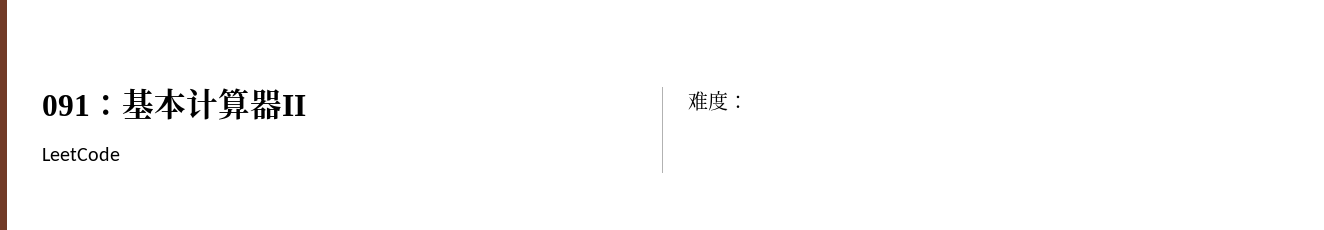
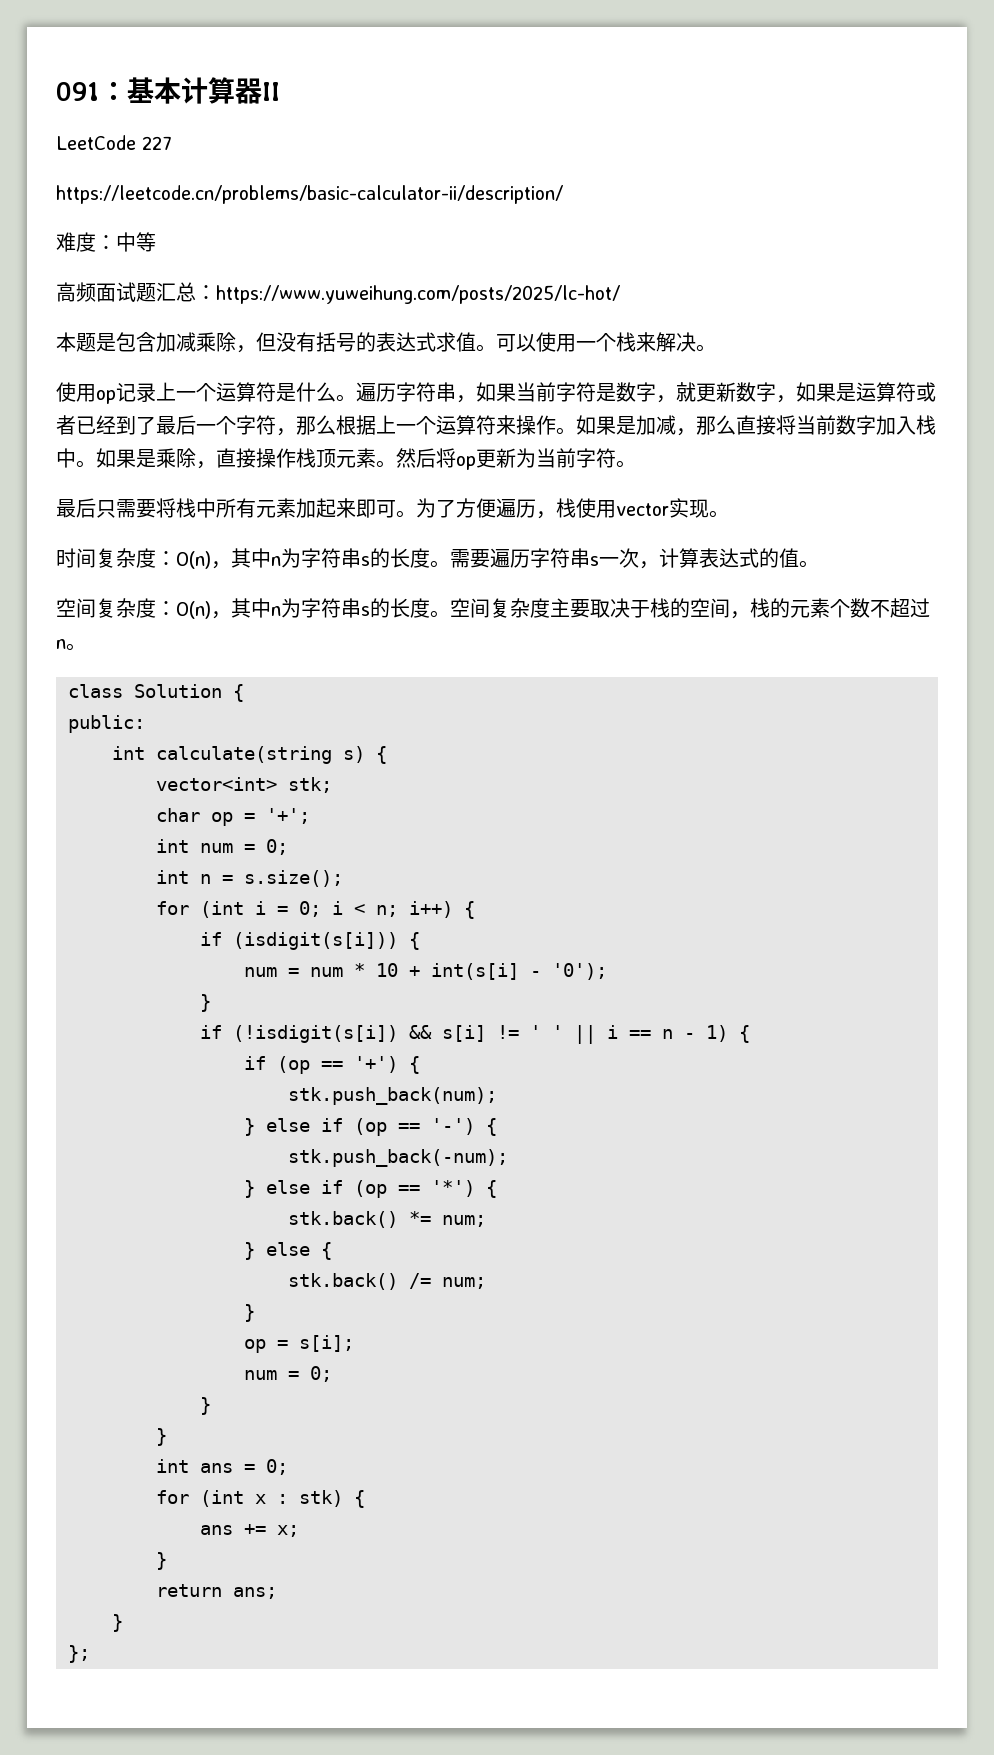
(120, 154) none -> [142,136,172,150] [56,185,563,204] 227 // https://leetcode.cn/problems/basic-calculator-ii/description/
(748, 102) none -> [116,232,156,252] [56,282,620,304] [56,332,716,353] [56,382,936,404] [56,415,936,436] [56,448,636,470] [56,498,729,519] [56,548,819,569] [56,598,930,619] [56,639,86,651] [68,684,244,702] [68,715,145,733] [112,746,387,764] [156,777,332,793] [156,808,310,826] [156,839,288,855] [156,870,343,887] [156,901,475,919] [200,932,420,950] [244,963,607,980] [200,994,211,1012] [200,1025,750,1044] [244,1056,420,1074] [288,1087,497,1105] [244,1118,497,1136] [288,1149,508,1167] [244,1180,497,1198] [288,1211,486,1228] [244,1242,332,1260] [288,1273,486,1290] [244,1304,255,1322] [244,1335,354,1353] [244,1366,332,1382] [200,1397,211,1415] [156,1428,167,1446] [156,1459,288,1475] [156,1490,365,1508] [200,1524,299,1537] [156,1552,167,1570] [156,1584,277,1599] [112,1614,123,1632] [68,1645,90,1663] 中等 // 高频面试题汇总：https://www.yuweihung.com/posts/2025/lc-hot/ // 本题是包含加减乘除，但没有括号的表达式求值。可以使用一个栈来解决。 // 使用op记录上一个运算符是什么。遍历字符串，如果当前字符是数字，就更新数字，如果是运算符或者已经到了最后一个字符，那么根据上一个运算符来操作。如果是加减，那么直接将当前数字加入栈中。如果是乘除，直接操作栈顶元素。然后将op更新为当前字符。 // 最后只需要将栈中所有元素加起来即可。为了方便遍历，栈使用vector实现。 // 时间复杂度：O(n)，其中n为字符串s的长度。需要遍历字符串s一次，计算表达式的值。 // 空间复杂度：O(n)，其中n为字符串s的长度。空间复杂度主要取决于栈的空间，栈的元素个数不超过n。 // class Solution { // public: // int calculate(string s) { // vector<int> stk; // char op = '+'; // int num = 0; // int n = s.size(); // for (int i = 0; i < n; i++) { // if (isdigit(s[i])) { // num = num * 10 + int(s[i] - '0'); // } // if (!isdigit(s[i]) && s[i] != ' ' || i == n - 1) { // if (op == '+') { // stk.push_back(num); // } else if (op == '-') { // stk.push_back(-num); // } else if (op == '*') { // stk.back() *= num; // } else { // stk.back() /= num; // } // op = s[i]; // num = 0; // } // } // int ans = 0; // for (int x : stk) { // ans += x; // } // return ans; // } // };

